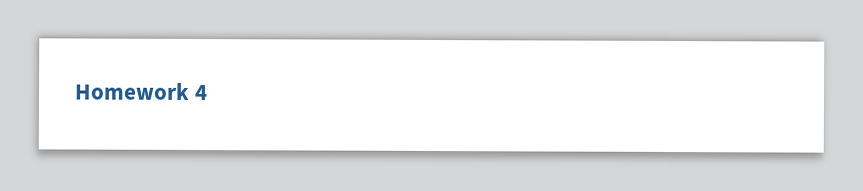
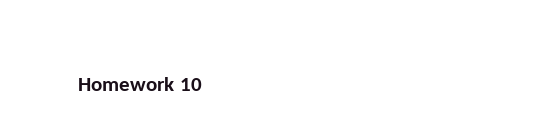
[194,85,209,101] 4 -> [179,78,202,91] 10

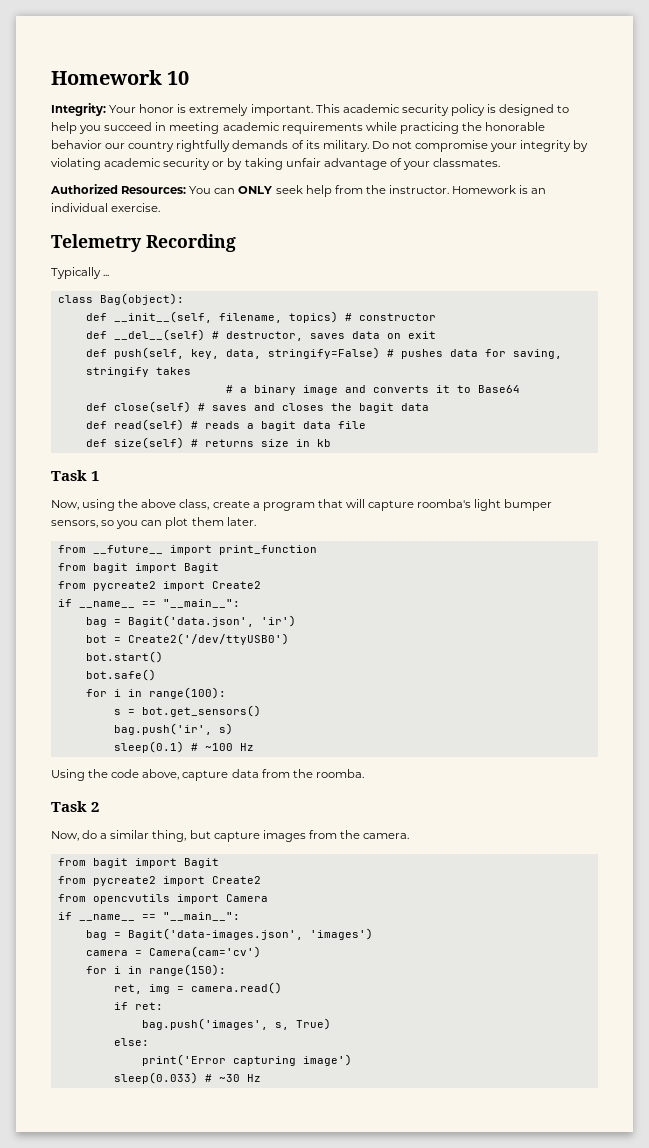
(202, 84) none -> [51,103,570,116] [51,122,546,134] [51,140,589,152] [51,158,501,170] [50,184,547,197] [51,203,161,212] [51,234,236,252] [51,267,110,279] [57,293,184,305] [85,311,436,323] [85,329,436,341] [85,347,562,359] [85,367,191,377] [225,385,520,395] [85,401,429,413] [85,419,366,431] [85,437,331,449] [51,470,100,481] [51,499,553,511] [51,517,256,529] [57,545,317,555] [57,563,219,573] [57,581,261,591] [57,599,240,608] [85,615,296,627] [85,633,289,645] [85,651,163,663] [85,669,156,681] [85,687,226,699] [113,705,261,717] [113,723,233,735] [113,741,254,753] [51,769,364,781] [51,801,100,812] [51,830,410,842] [57,858,219,868] [57,876,261,886] [57,894,268,904] [57,912,240,921] [85,928,373,940] [85,946,261,958] [85,964,226,976] [113,982,282,994] [113,1002,163,1010] [141,1018,331,1030] [113,1038,149,1046] [141,1054,352,1066] [113,1072,261,1084] // Integrity: Your honor is extremely important. This academic security policy is designed to help you succeed in meeting academic requirements while practicing the honorable behavior our country rightfully demands of its military. Do not compromise your integrity by violating academic security or by taking unfair advantage of your classmates. // Authorized Resources: You can ONLY seek help from the instructor. Homework is an individual exercise. // Telemetry Recording // Typically ... // class Bag(object): // def __init__(self, filename, topics) # constructor // def __del__(self) # destructor, saves data on exit // def push(self, key, data, stringify=False) # pushes data for saving, stringify takes // # a binary image and converts it to Base64 // def close(self) # saves and closes the bagit data // def read(self) # reads a bagit data file // def size(self) # returns size in kb // Task 1 // Now, using the above class, create a program that will capture roomba's light bumper sensors, so you can plot them later. // from __future__ import print_function // from bagit import Bagit // from pycreate2 import Create2 // if __name__ == "__main__": // bag = Bagit('data.json', 'ir') // bot = Create2('/dev/ttyUSB0') // bot.start() // bot.safe() // for i in range(100): // s = bot.get_sensors() // bag.push('ir', s) // sleep(0.1) # ~100 Hz // Using the code above, capture data from the roomba. // Task 2 // Now, do a similar thing, but capture images from the camera. // from bagit import Bagit // from pycreate2 import Create2 // from opencvutils import Camera // if __name__ == "__main__": // bag = Bagit('data-images.json', 'images') // camera = Camera(cam='cv') // for i in range(150): // ret, img = camera.read() // if ret: // bag.push('images', s, True) // else: // print('Error capturing image') // sleep(0.033) # ~30 Hz

